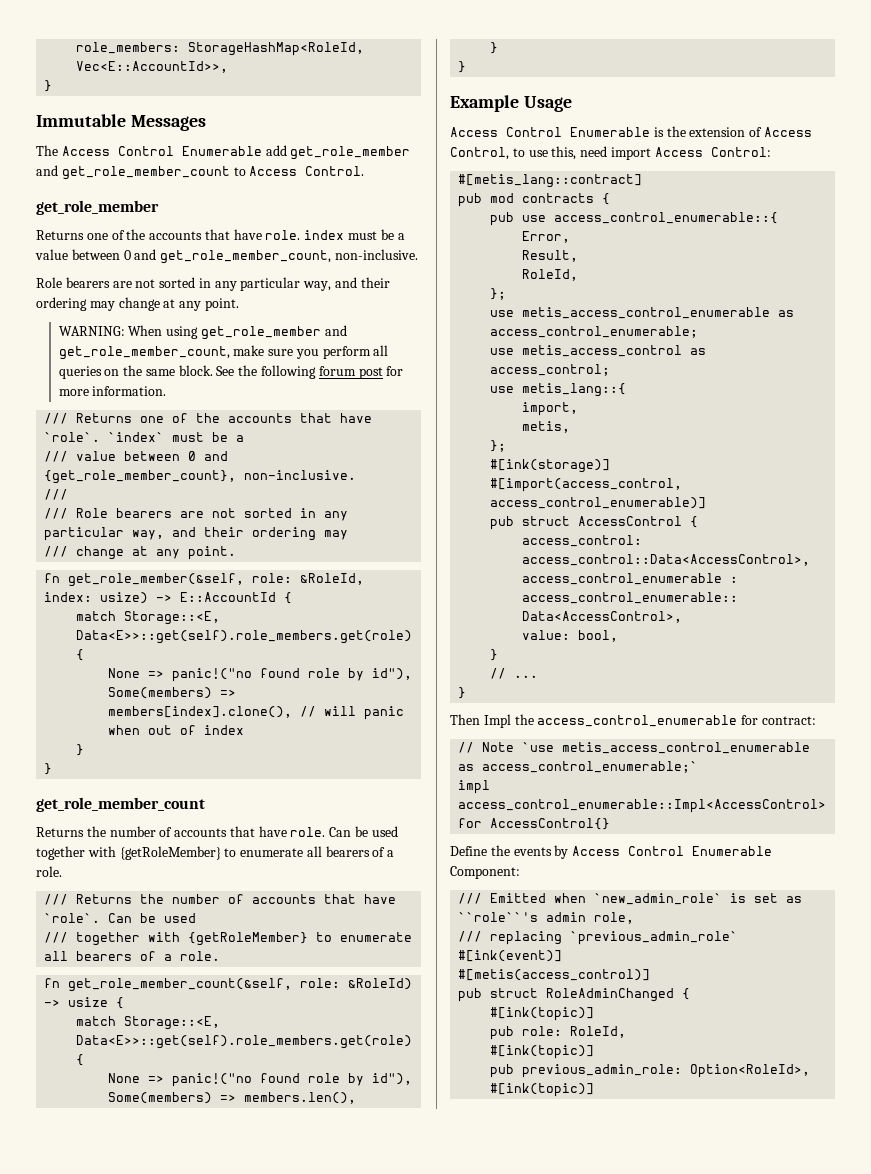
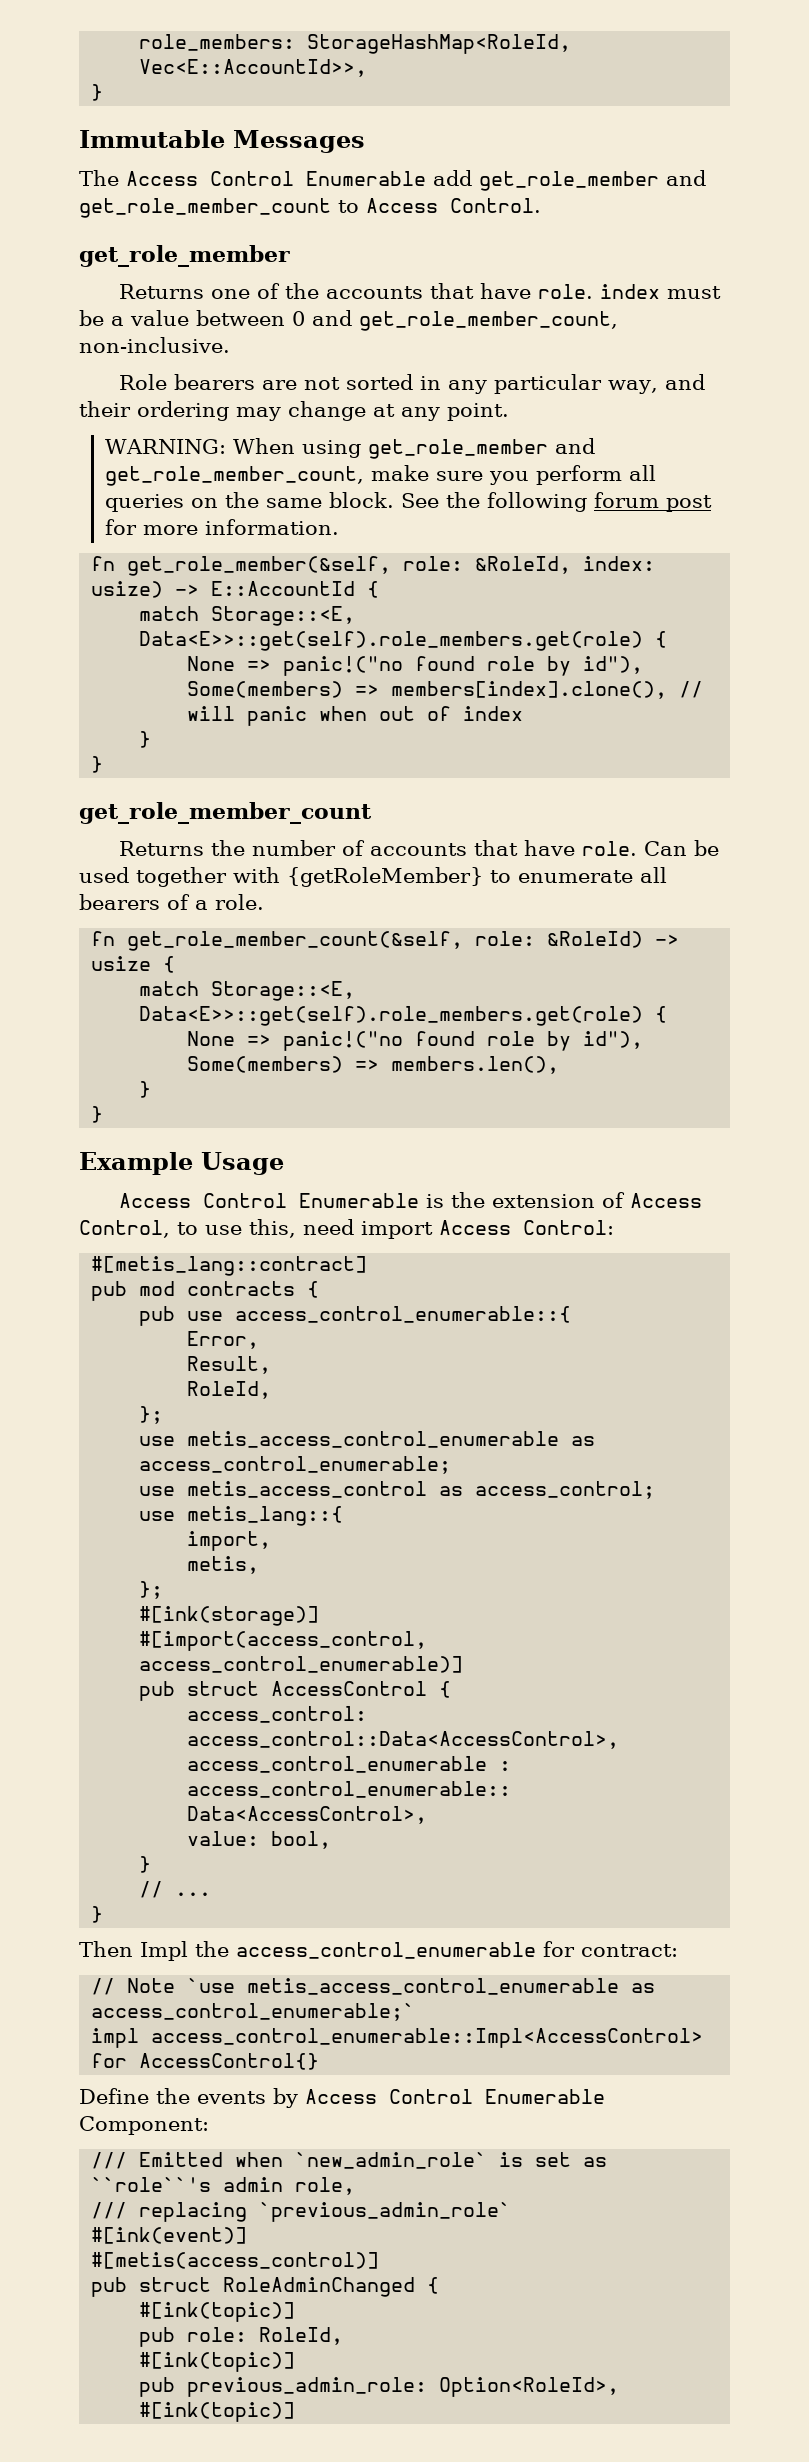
[44,413,373,424] [44,432,245,442] [44,451,229,462] [44,470,357,484] [44,489,69,500] [44,508,349,521] [44,527,349,541] [44,546,237,560] // /// Returns one of the accounts that have `role`. `index` must be a // /// value between 0 and {get_role_member_count}, non-inclusive. // /// // /// Role bearers are not sorted in any particular way, and their ordering may // /// change at any point. -> (339, 527) none
[44,894,397,905] [44,913,197,923] [44,932,413,946] [44,951,221,961] // /// Returns the number of accounts that have `role`. Can be used // /// together with {getRoleMember} to enumerate all bearers of a role. -> (264, 902) none

